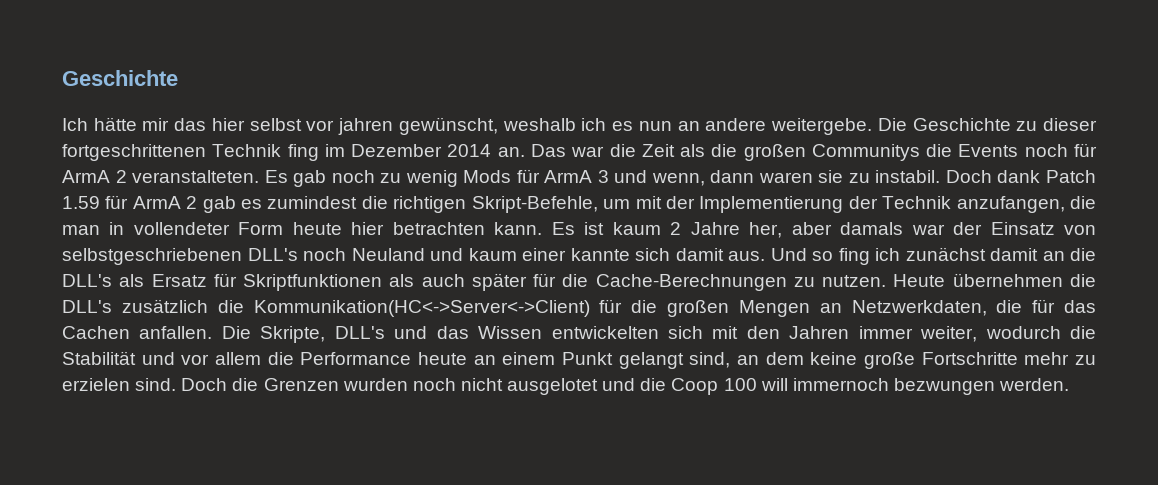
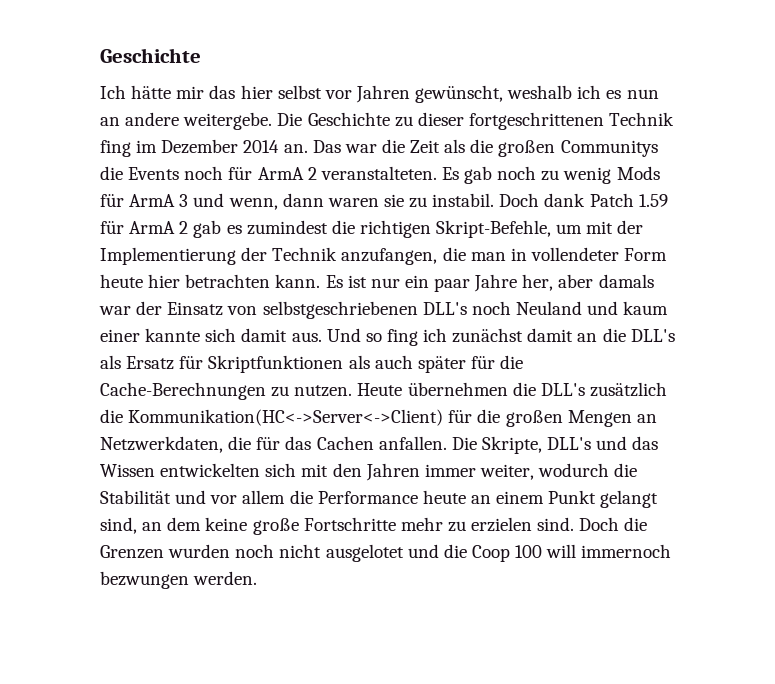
[338,118,394,135] jahren -> [355,85,410,103] Jahren
[612,222,682,235] kaum 2 -> [370,275,471,292] nur ein paar

